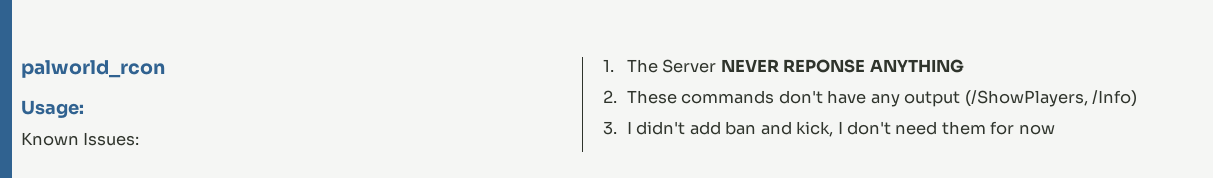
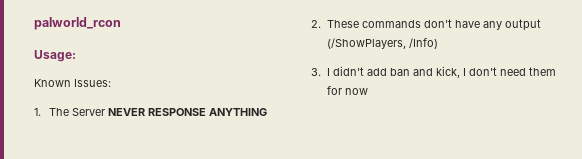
[783,59,866,73] REPONSE -> [148,108,207,116] RESPONSE

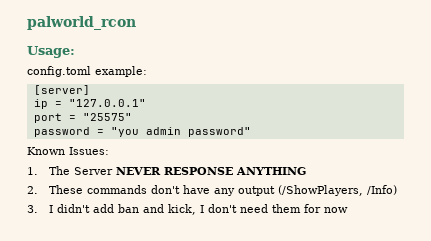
(76, 56) none -> [27,66,147,77] [33,85,90,95] [33,99,146,109] [33,113,132,123] [33,127,251,137] // config.toml example: // [server] // ip = "127.0.0.1" // port = "25575" // password = "you admin password"

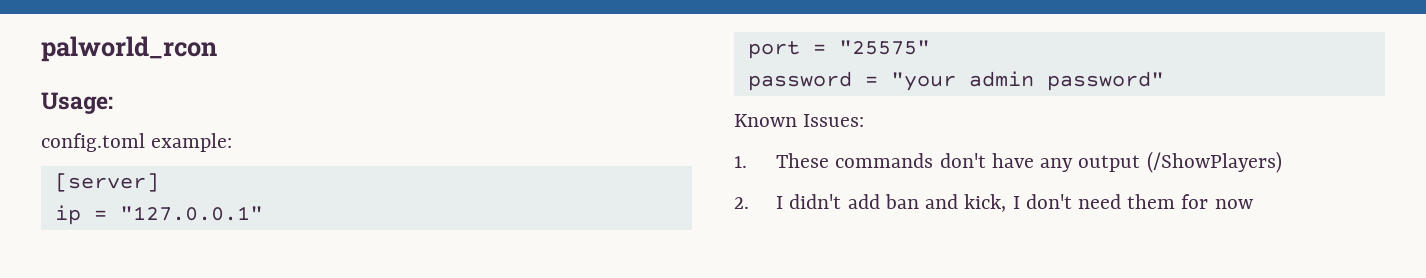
[110,127,139,137] "you -> [890,72,956,91] "your
[48,166,306,175] [27,186,38,194] The Server NEVER RESPONSE ANYTHING // 2. -> (747, 162) none
[277,185,397,196] [27,205,38,213] (/ShowPlayers, /Info) // 3. -> [1146,151,1282,173] [734,197,749,209] (/ShowPlayers) // 2.

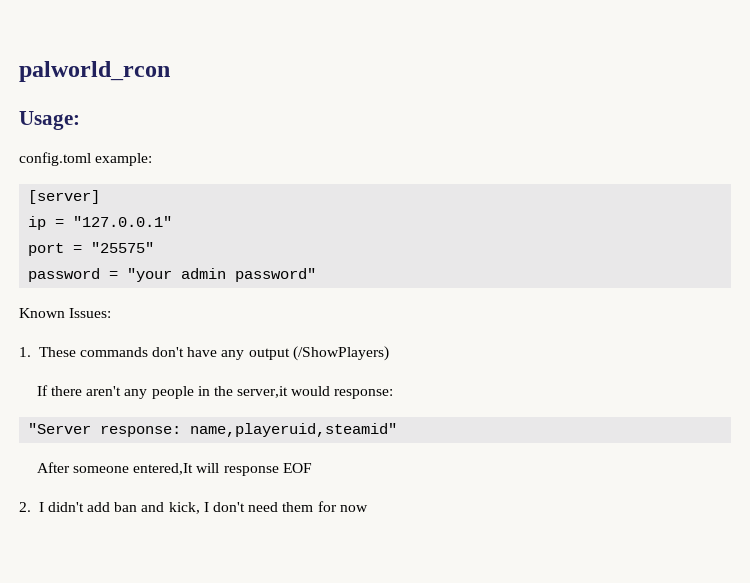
(1282, 162) none -> [36,385,394,399] [28,423,398,437] [36,462,312,476] // If there aren't any people in the server,it would response: // "Server response: name,playeruid,steamid" // After someone entered,It will response EOF

